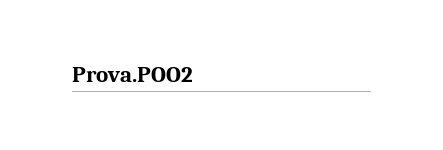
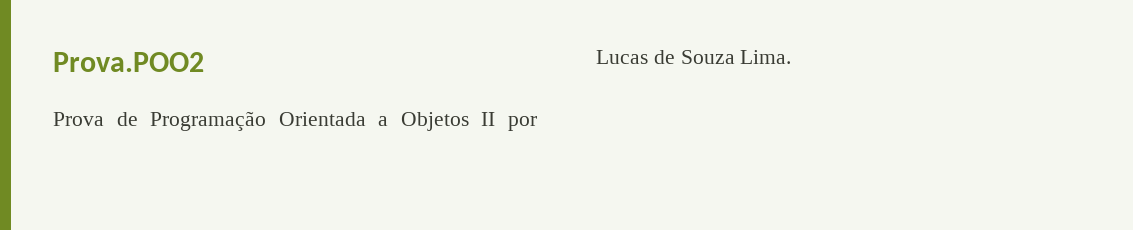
(193, 74) none -> [53,111,537,131] [596,50,792,64] // Prova de Programação Orientada a Objetos II por Lucas de Souza Lima.

